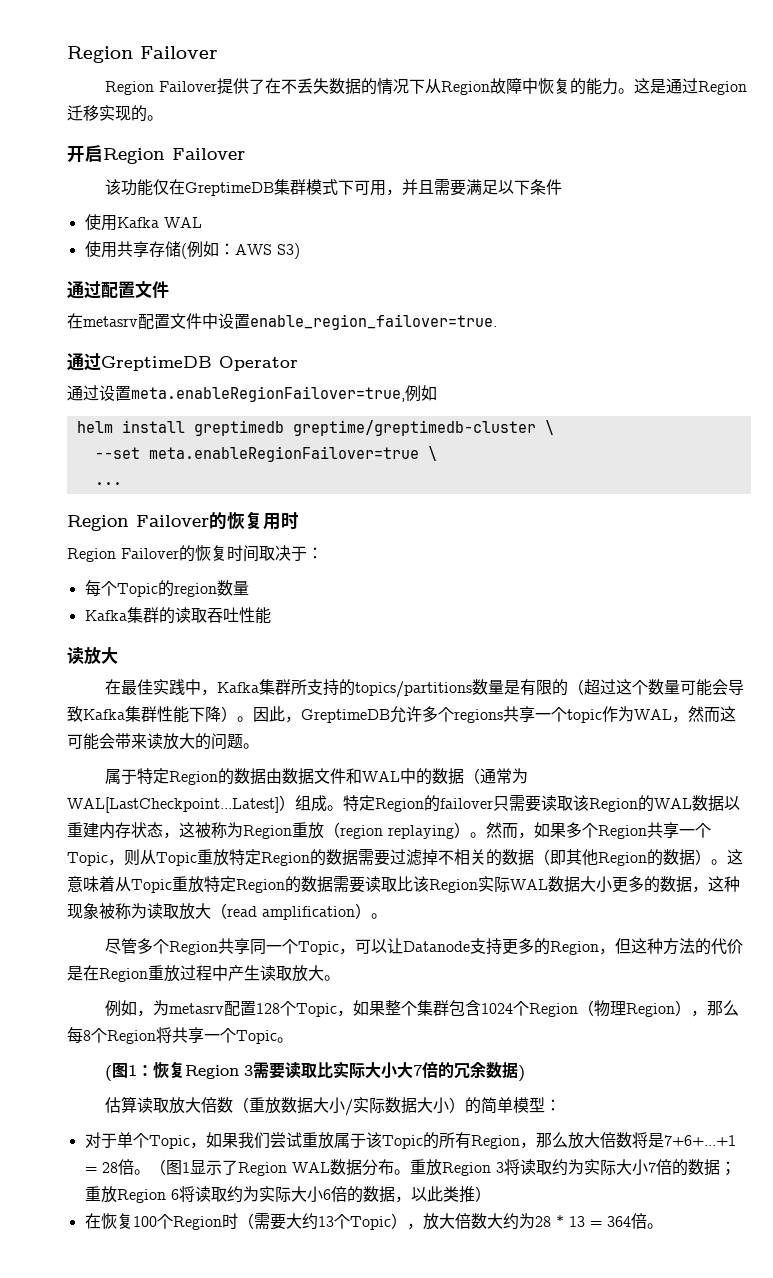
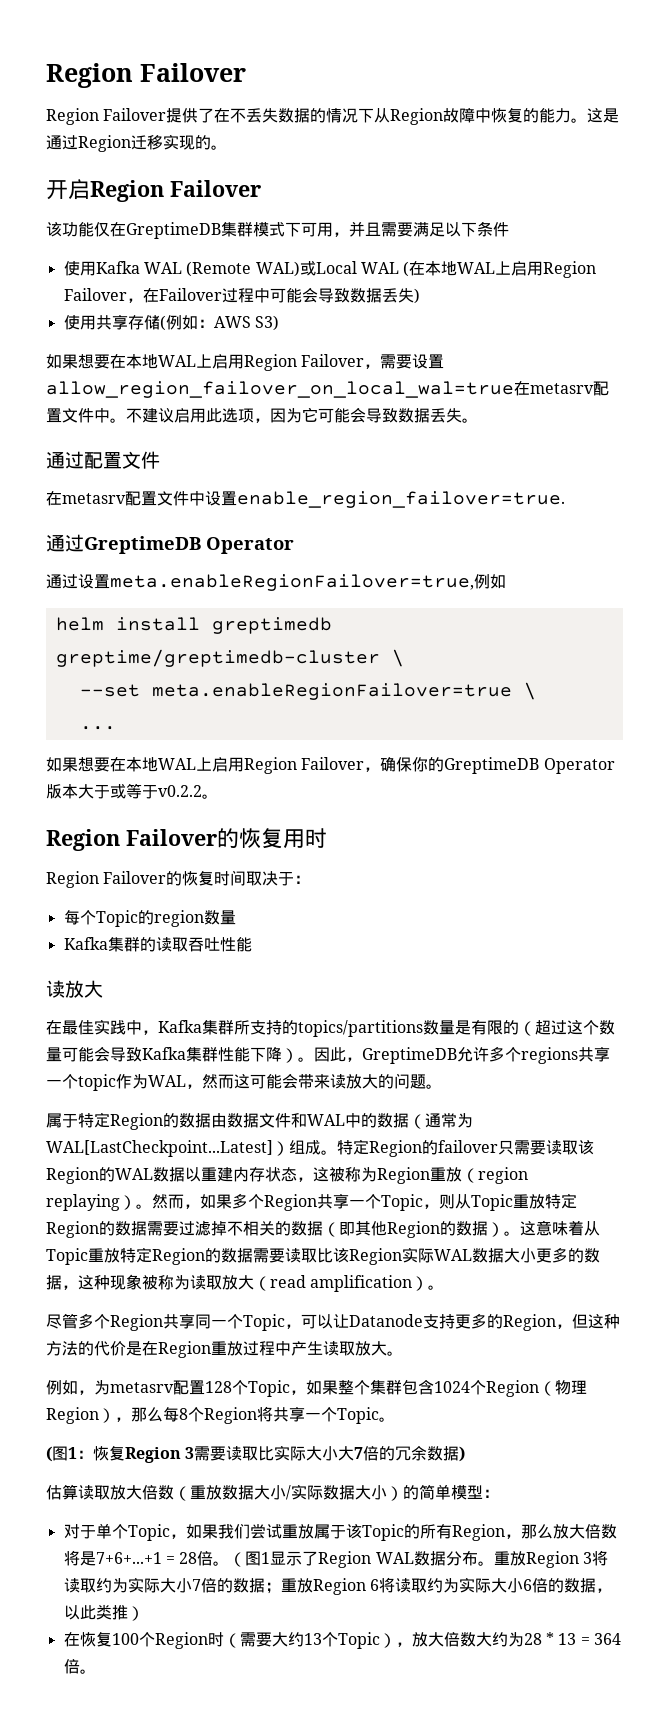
(202, 222) none -> [186,261,597,278] [63,287,420,304] (Remote WAL)或Local WAL (在本地WAL上启用Region Failover，在Failover过程中可能会导致数据丢失)
(300, 251) none -> [46,354,445,371] [46,381,609,398] [46,407,478,423] // 如果想要在本地WAL上启用Region Failover，需要设置allow_region_failover_on_local_wal=true在metasrv配置文件中。不建议启用此选项，因为它可能会导致数据丢失。
(122, 483) none -> [46,757,615,774] [46,783,218,799] // 如果想要在本地WAL上启用Region Failover，确保你的GreptimeDB Operator版本大于或等于v0.2.2。

